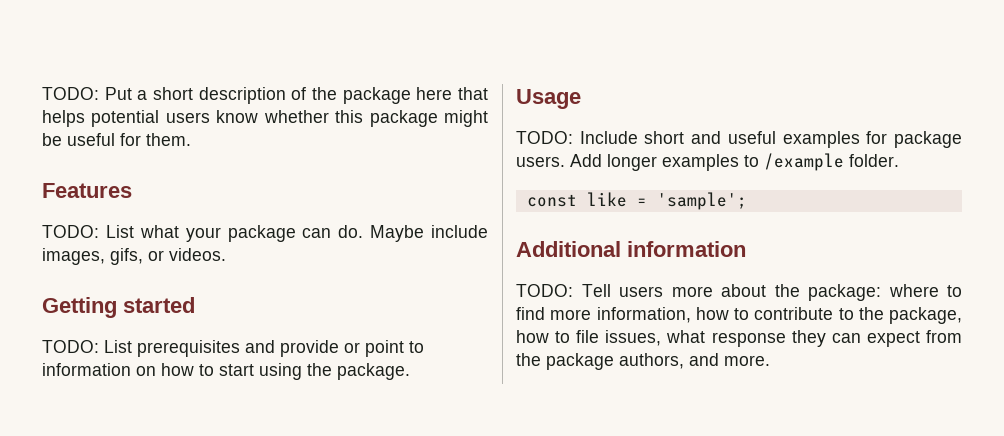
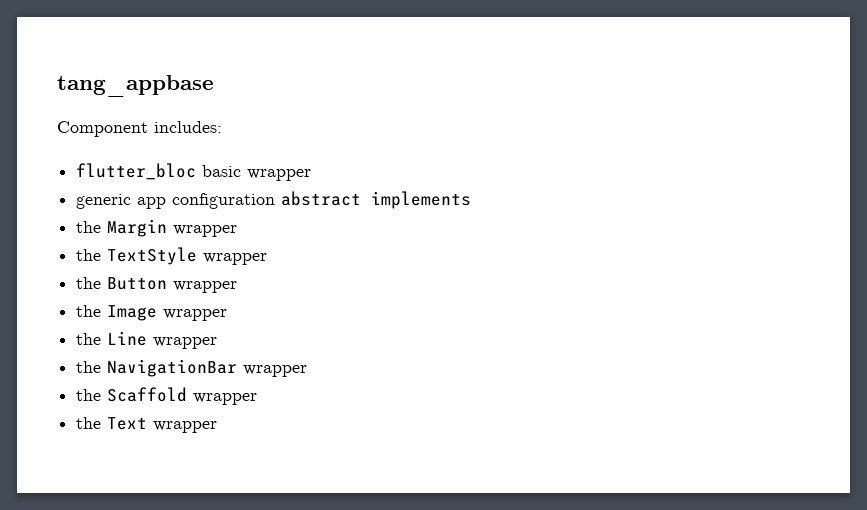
[42,87,489,104] [42,110,488,127] [42,133,191,146] [42,183,132,198] [42,225,488,242] [42,248,226,265] [42,297,195,318] [42,340,424,357] [42,363,410,380] [516,89,581,109] [516,131,962,148] [516,153,899,171] [526,192,747,210] [516,241,746,257] [516,284,962,301] [516,307,962,324] [516,330,962,347] [516,353,770,370] TODO: Put a short description of the package here that helps potential users know whether this package might be useful for them. // Features // TODO: List what your package can do. Maybe include images, gifs, or videos. // Getting started // TODO: List prerequisites and provide or point to information on how to start using the package. // Usage // TODO: Include short and useful examples for package users. Add longer examples to /example folder. // const like = 'sample'; // Additional information // TODO: Tell users more about the package: where to find more information, how to contribute to the package, how to file issues, what response they can expect from the package authors, and more. -> [57,75,214,97] [57,121,222,137] [76,163,312,181] [76,191,472,209] [76,219,238,237] [76,247,268,265] [76,277,238,293] [76,305,228,321] [76,331,218,349] [76,359,308,377] [76,387,258,405] [76,417,218,433] tang_appbase // Component includes: // flutter_bloc basic wrapper // generic app configuration abstract implements // the Margin wrapper // the TextStyle wrapper // the Button wrapper // the Image wrapper // the Line wrapper // the NavigationBar wrapper // the Scaffold wrapper // the Text wrapper

